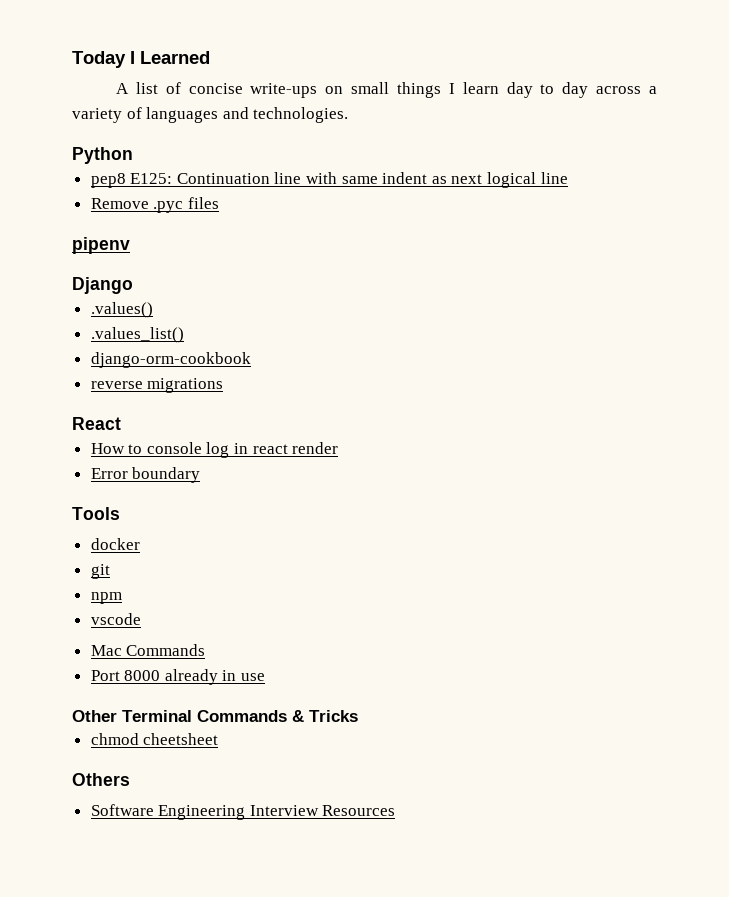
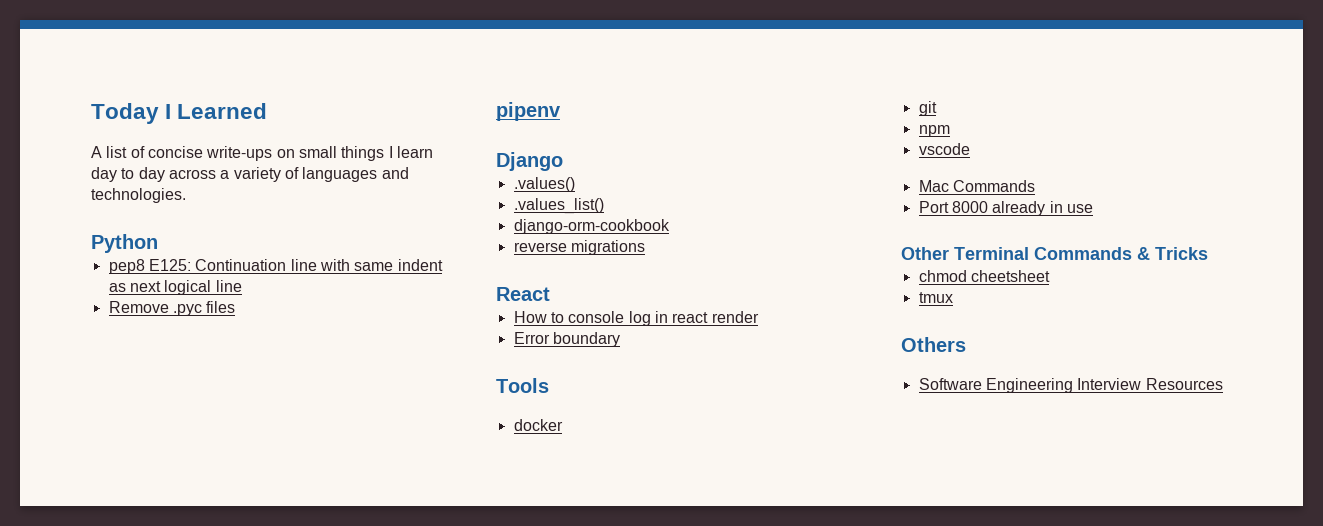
(219, 739) none -> [918,292,953,303] // tmux

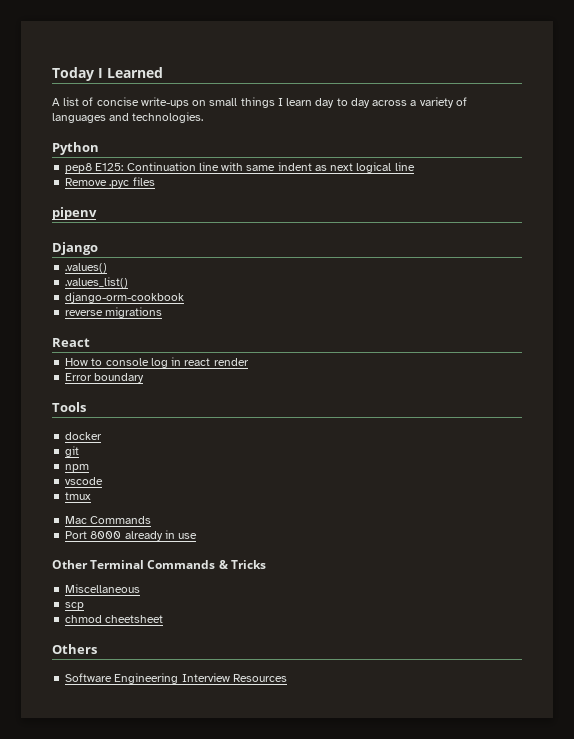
(970, 149) none -> [65,492,92,500] // tmux
(1208, 253) none -> [65,584,141,593] [65,602,85,610] // Miscellaneous // scp
[918,292,953,303] // tmux -> (164, 619) none

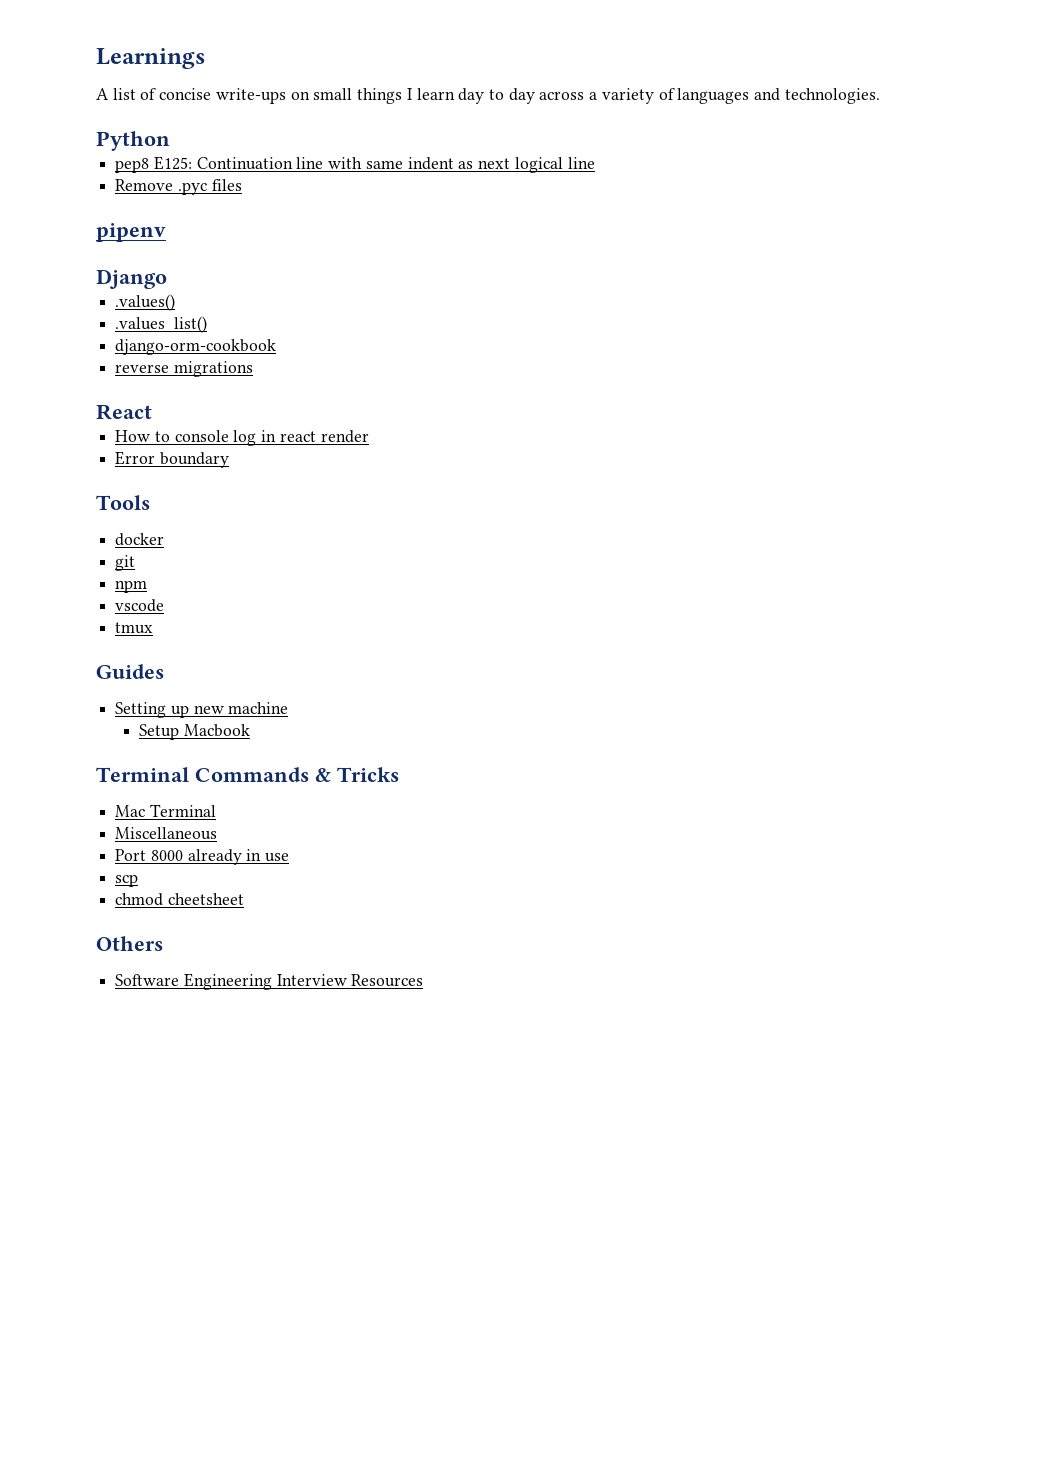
[52,67,163,81] Today I Learned -> [96,48,205,69] Learnings
(92, 496) none -> [96,664,164,679] [115,702,289,718] [139,724,251,740] [96,767,399,782] // Guides // Setting up new machine // Setup Macbook // Terminal Commands & Tricks
[90,516,152,524] Commands -> [149,804,216,817] [115,827,218,840] Terminal // Miscellaneous
[52,560,266,569] [65,584,141,593] // Other Terminal Commands & Tricks // Miscellaneous -> (290, 857) none

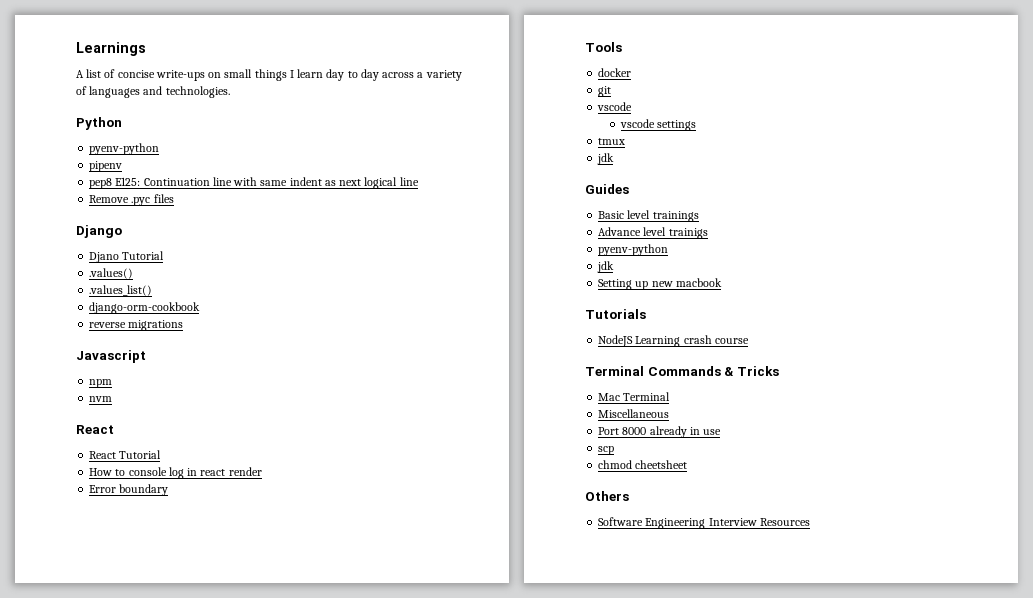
(170, 141) none -> [89,143,160,155] [89,161,123,172] // pyenv-python // pipenv
[96,223,166,242] [96,269,167,289] pipenv // Django -> [76,225,122,238] [89,251,165,263] Django // Djano Tutorial
[96,404,152,420] // React -> [76,350,146,363] [89,379,113,388] [89,396,113,402] [76,425,114,434] [89,450,162,459] // Javascript // npm // nvm // React // React Tutorial
[115,580,148,593] [115,599,165,612] npm // vscode -> [597,102,633,111] [619,119,697,131] vscode // vscode settings
(154, 628) none -> [597,153,615,165] // jdk
[115,702,289,718] [139,724,251,740] Setting up new machine // Setup Macbook -> [598,210,699,222] [598,227,708,239] [598,244,669,256] [597,261,615,273] [598,278,722,290] [585,309,646,319] [598,335,749,347] Basic level trainings // Advance level trainigs // pyenv-python // jdk // Setting up new macbook // Tutorials // NodeJS Learning crash course

